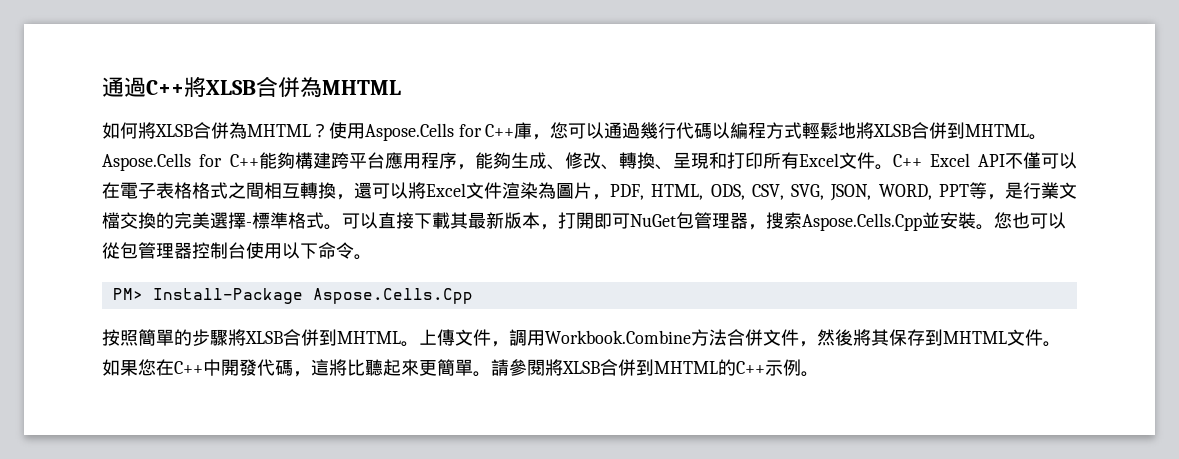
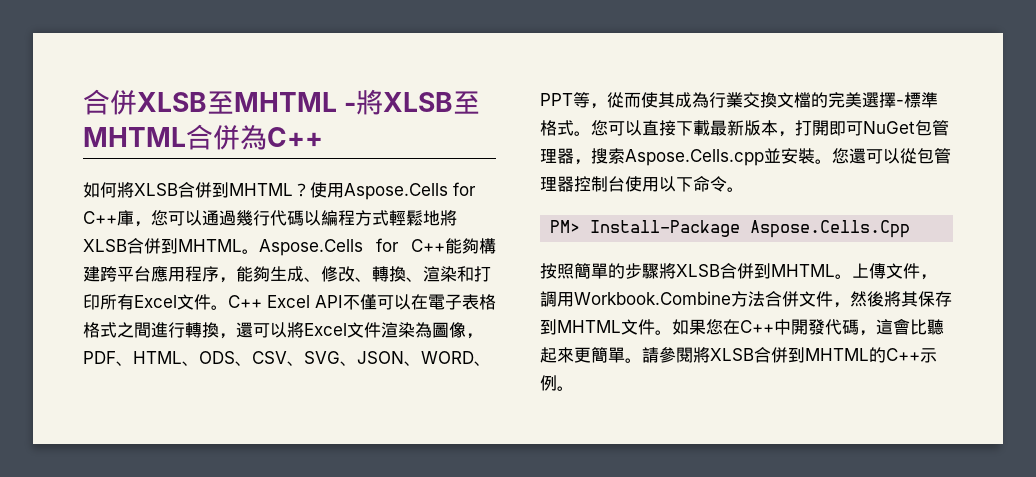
[102,76,401,98] 通過C++將XLSB合併為MHTML -> [83,89,481,115] [83,124,323,150] 合併XLSB至MHTML -將XLSB至MHTML合併為C++
[229,122,247,139] 為 -> [212,182,229,198] 到
[672,152,709,169] 呈現 -> [423,266,457,282] 渲染
[264,182,300,199] 相互 -> [151,322,185,338] 進行
[574,182,1078,201] [102,212,156,229] 片，PDF, HTML, ODS, CSV, SVG, JSON, WORD, PPT等，是行業文檔交換 -> [449,322,483,339] [83,351,491,366] [540,92,811,109] 像，PDF、HTML、ODS、CSV、SVG、JSON、WORD、PPT等，從而使其成為行業交換文檔
(342, 227) none -> [591,120,608,136] 您
[450,212,468,229] 其 -> (710, 128) none
[802,213,922,231] Aspose.Cells.Cpp -> [625,149,764,166] Aspose.Cells.cpp
[1012,212,1030,229] 也 -> [849,148,866,164] 還
[329,359,347,376] 將 -> [893,318,910,335] 會

